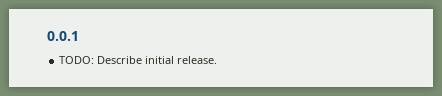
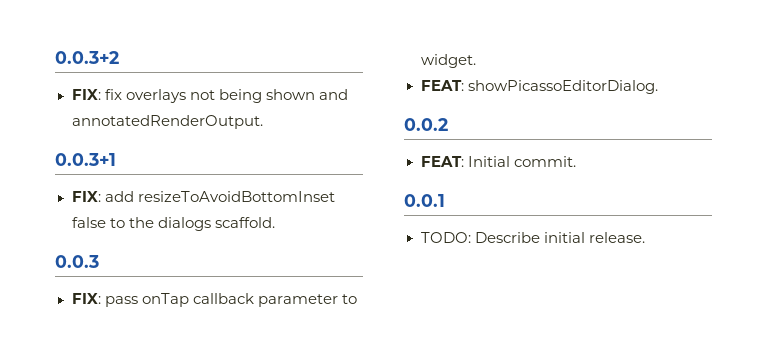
(47, 36) none -> [55,51,119,64] [71,89,348,103] [71,115,263,129] [55,153,116,166] [71,191,335,202] [71,217,275,231] [55,255,99,268] [71,293,357,307] [420,54,476,68] [420,80,658,94] [404,118,448,131] [420,156,576,167] 0.0.3+2 // FIX: fix overlays not being shown and annotatedRenderOutput. // 0.0.3+1 // FIX: add resizeToAvoidBottomInset false to the dialogs scaffold. // 0.0.3 // FIX: pass onTap callback parameter to widget. // FEAT: showPicassoEditorDialog. // 0.0.2 // FEAT: Initial commit. //

